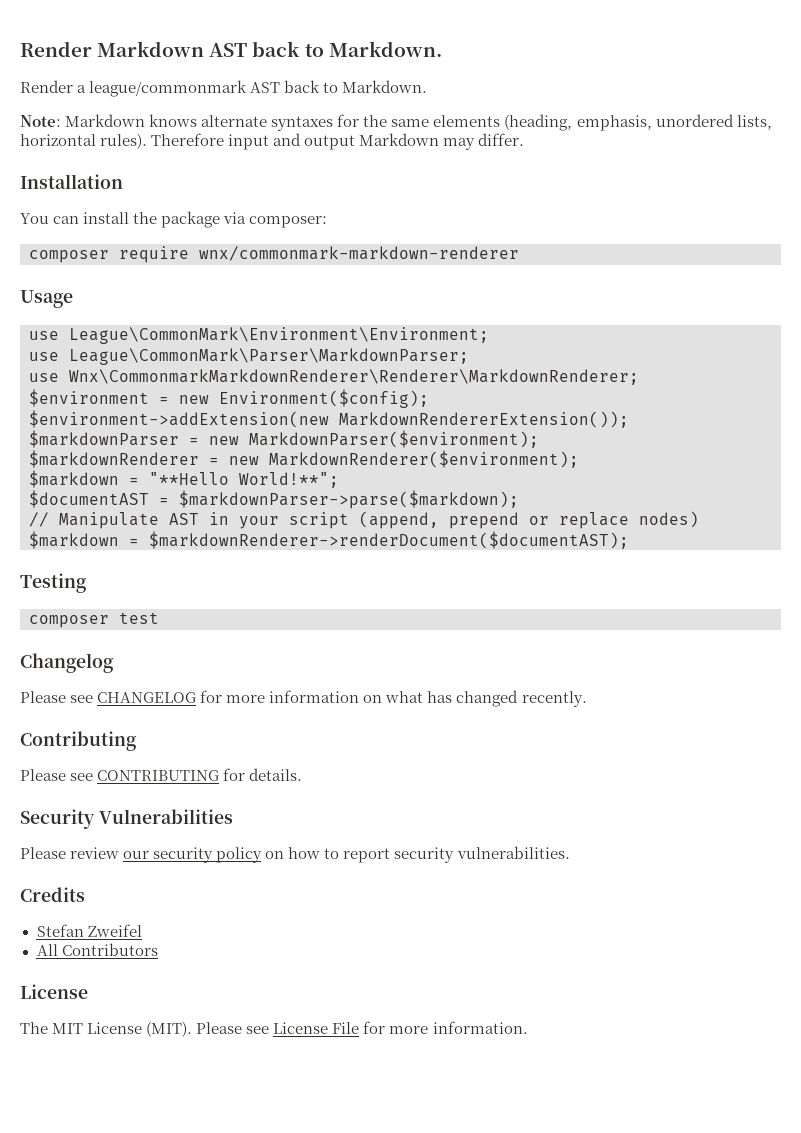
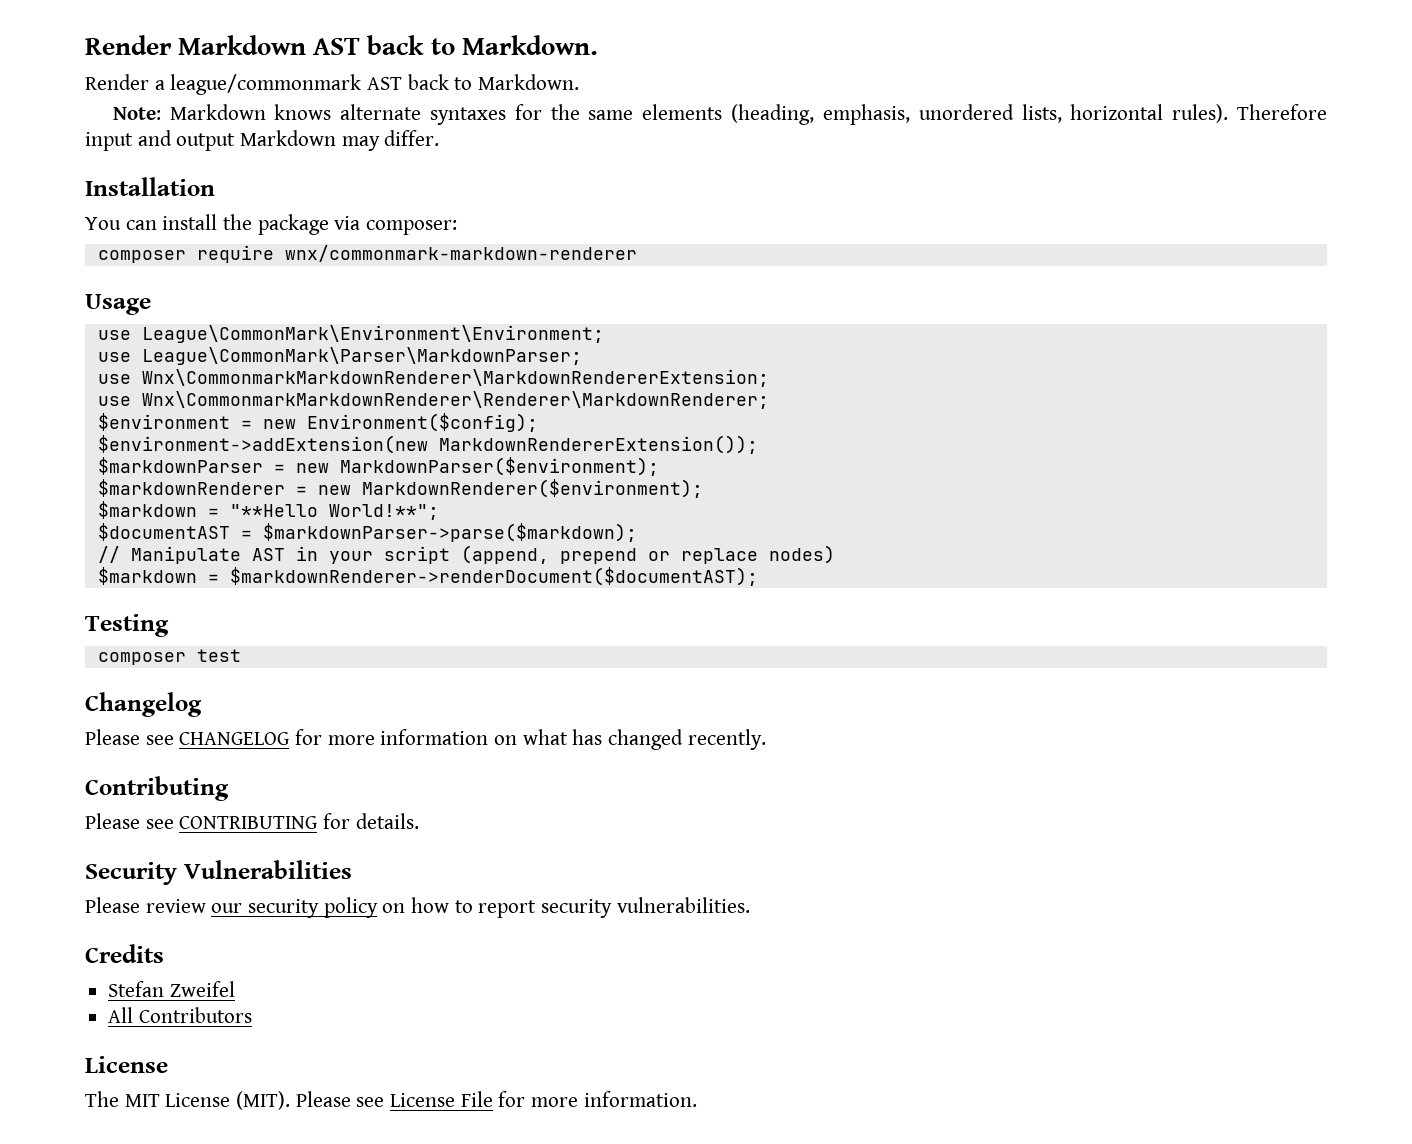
(469, 356) none -> [97,369,769,387] // use Wnx\CommonmarkMarkdownRenderer\MarkdownRendererExtension;

